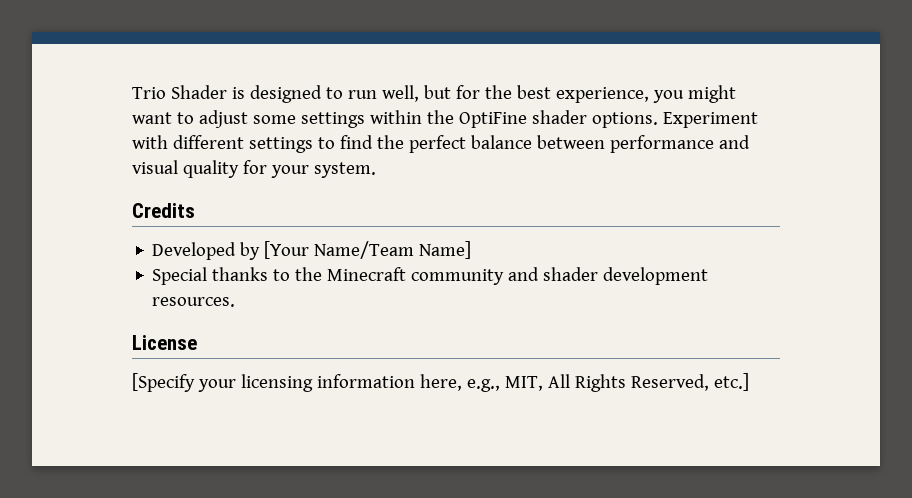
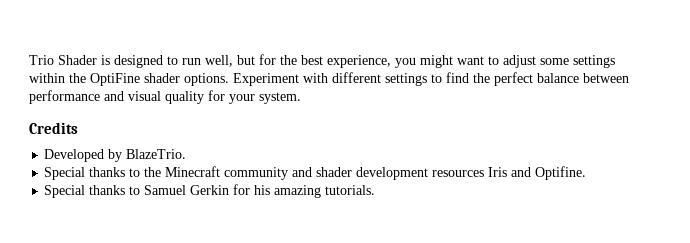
[264,241,472,259] [Your Name/Team Name] -> [126,149,187,159] BlazeTrio.
[152,297,236,307] [132,335,197,350] [132,373,749,392] resources. // License // [Specify your licensing information here, e.g., MIT, All Rights Reserved, etc.] -> [432,166,587,180] [44,184,376,198] resources Iris and Optifine. // Special thanks to Samuel Gerkin for his amazing tutorials.

